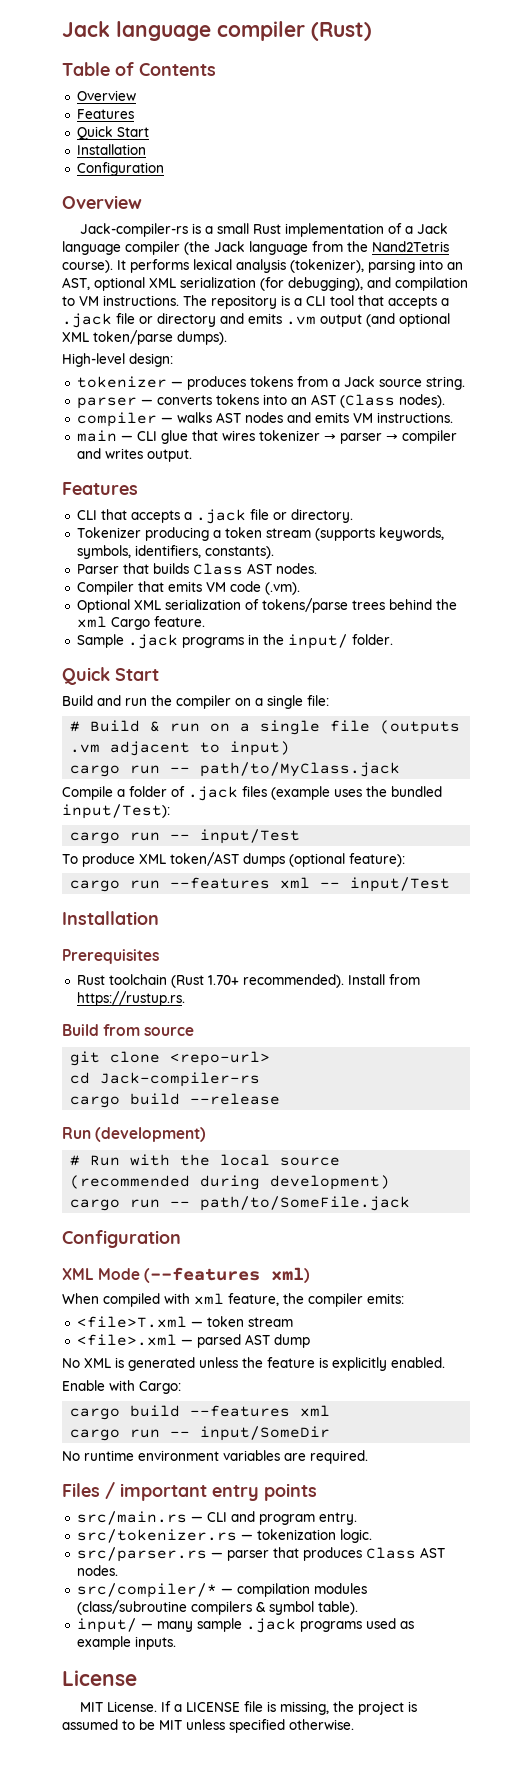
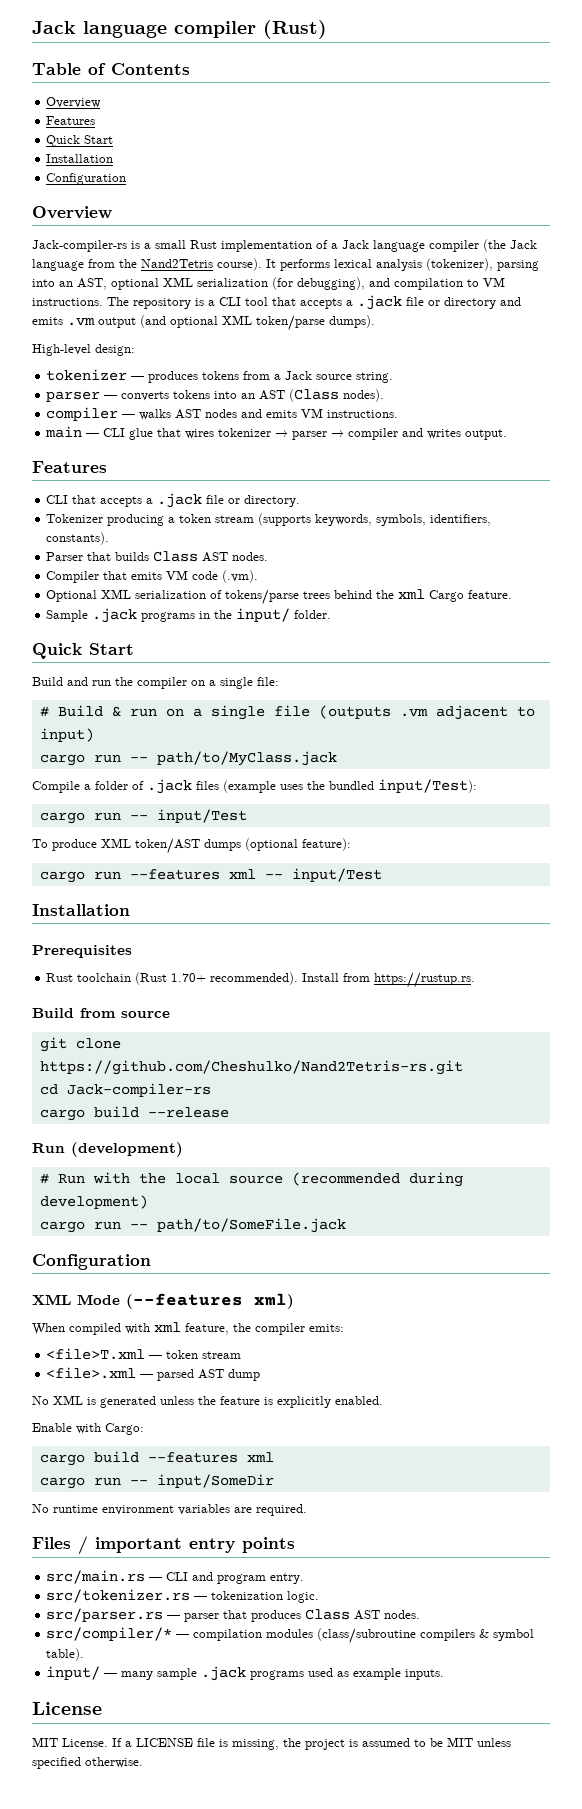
[170,1051,271,1066] <repo-url> -> [39,1060,463,1075] https://github.com/Cheshulko/Nand2Tetris-rs.git

